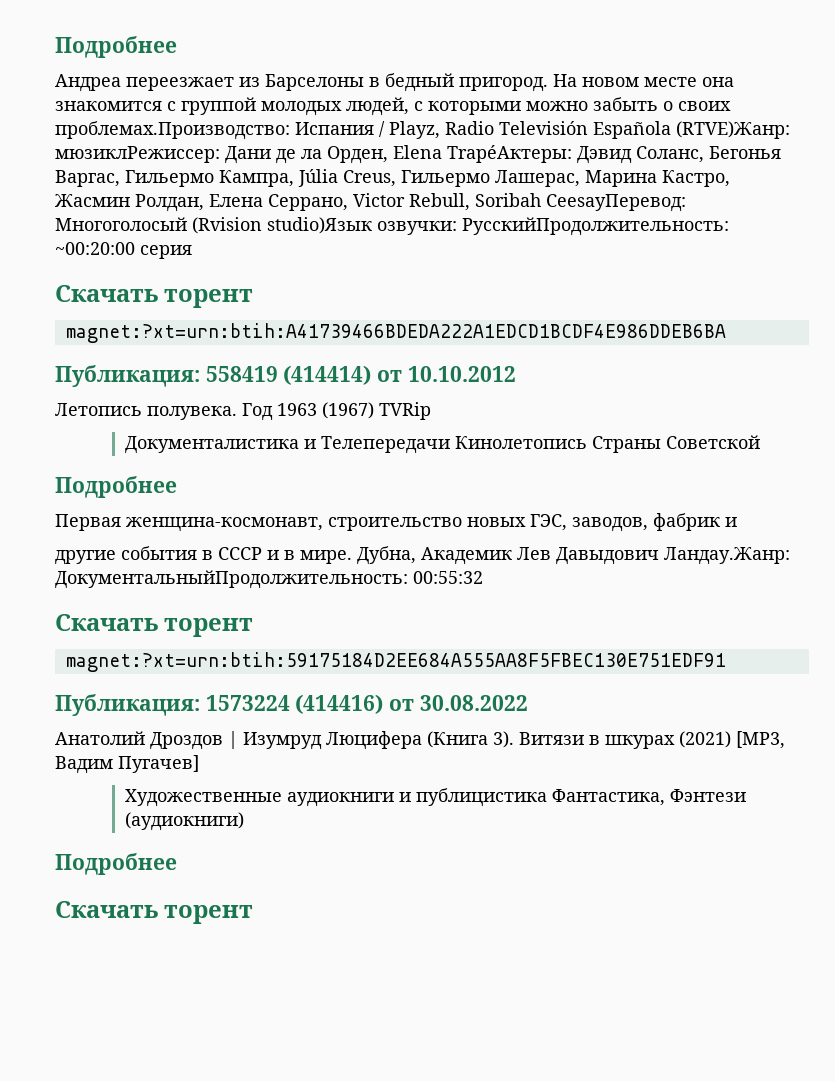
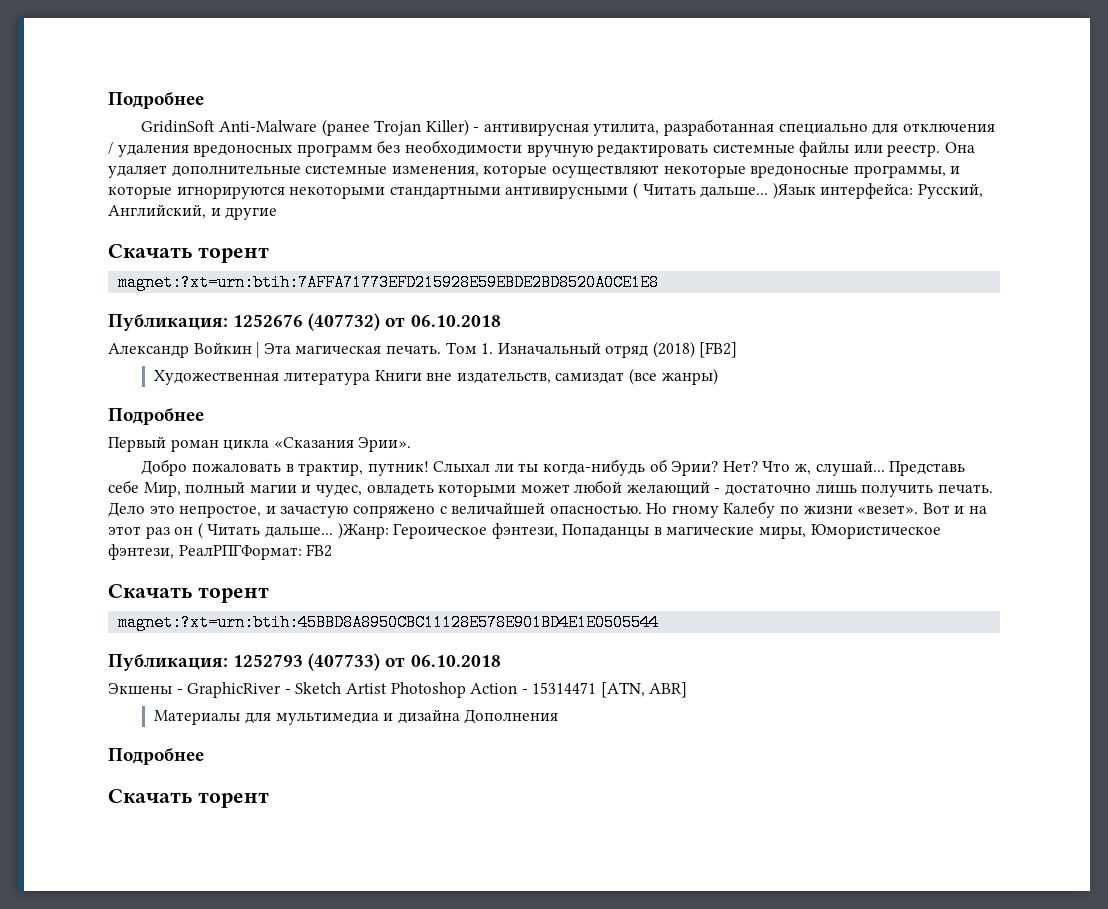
[55,36,177,58] [55,73,734,92] [55,97,731,116] [55,121,790,140] [55,145,781,164] [55,169,730,187] [55,193,686,212] [55,217,729,236] [55,242,192,259] [55,285,254,308] [65,323,726,343] [55,365,516,387] [55,402,431,421] [125,435,761,454] [55,476,177,498] [55,513,737,532] [55,546,790,565] [55,570,483,589] [55,614,254,637] [65,652,726,672] [55,694,528,716] [55,731,785,750] [55,755,199,774] [125,788,747,807] [125,812,245,831] Подробнее // Андреа переезжает из Барселоны в бедный пригород. На новом месте она знакомится с группой молодых людей, с которыми можно забыть о своих проблемах.Производство: Испания / Playz, Radio Televisión Española (RTVE)Жанр: мюзиклРежиссер: Дани де ла Орден, Elena TrapéАктеры: Дэвид Соланс, Бегонья Варгас, Гильермо Кампра, Júlia Creus, Гильермо Лашерас, Марина Кастро, Жасмин Ролдан, Елена Серрано, Victor Rebull, Soribah CeesayПеревод: Многоголосый (Rvision studio)Язык озвучки: РусскийПродолжительность: ~00:20:00 серия // Скачать торент // magnet:?xt=urn:btih:A41739466BDEDA222A1EDCD1BCDF4E986DDEB6BA // Публикация: 558419 (414414) от 10.10.2012 // Летопись полувека. Год 1963 (1967) TVRip // Документалистика и Телепередачи Кинолетопись Страны Советской // Подробнее // Первая женщина-космонавт, строительство новых ГЭС, заводов, фабрик и // другие события в СССР и в мире. Дубна, Академик Лев Давыдович Ландау.Жанр: ДокументальныйПродолжительность: 00:55:32 // Скачать торент // magnet:?xt=urn:btih:59175184D2EE684A555AA8F5FBEC130E751EDF91 // Публикация: 1573224 (414416) от 30.08.2022 // Анатолий Дроздов | Изумруд Люцифера (Книга 3). Витязи в шкурах (2021) [MP3, Вадим Пугачев] // Художественные аудиокниги и публицистика Фантастика, Фэнтези (аудиокниги) -> [108,92,204,109] [141,119,995,136] [108,140,976,157] [108,165,961,178] [108,182,983,199] [108,204,278,220] [108,244,269,263] [118,274,660,291] [108,313,501,331] [108,341,738,358] [154,368,718,385] [108,408,204,425] [108,436,412,452] [141,459,966,476] [108,480,993,497] [108,501,988,518] [108,522,941,539] [108,544,333,560] [108,584,269,603] [118,614,660,631] [108,653,501,671] [108,682,688,698] [154,709,559,725] Подробнее // GridinSoft Anti-Malware (ранее Trojan Killer) - антивирусная утилита, разработанная специально для отключения / удаления вредоносных программ без необходимости вручную редактировать системные файлы или реестр. Она удаляет дополнительные системные изменения, которые осуществляют некоторые вредоносные программы, и которые игнорируются некоторыми стандартными антивирусными ( Читать дальше... )Язык интерфейса: Русский, Английский, и другие // Скачать торент // magnet:?xt=urn:btih:7AFFA71773EFD215928E59EBDE2BD8520A0CE1E8 // Публикация: 1252676 (407732) от 06.10.2018 // Александр Войкин | Эта магическая печать. Том 1. Изначальный отряд (2018) [FB2] // Художественная литература Книги вне издательств, самиздат (все жанры) // Подробнее // Первый роман цикла «Сказания Эрии». // Добро пожаловать в трактир, путник! Слыхал ли ты когда-нибудь об Эрии? Нет? Что ж, слушай... Представь себе Мир, полный магии и чудес, овладеть которыми может любой желающий - достаточно лишь получить печать. Дело это непростое, и зачастую сопряжено с величайшей опасностью. Но гному Калебу по жизни «везет». Вот и на этот раз он ( Читать дальше... )Жанр: Героическое фэнтези, Попаданцы в магические миры, Юмористическое фэнтези, РеалРПГФормат: FB2 // Скачать торент // magnet:?xt=urn:btih:45BBD8A8950CBC11128E578E901BD4E1E0505544 // Публикация: 1252793 (407733) от 06.10.2018 // Экшены - GraphicRiver - Sketch Artist Photoshop Action - 15314471 [ATN, ABR] // Материалы для мультимедиа и дизайна Дополнения

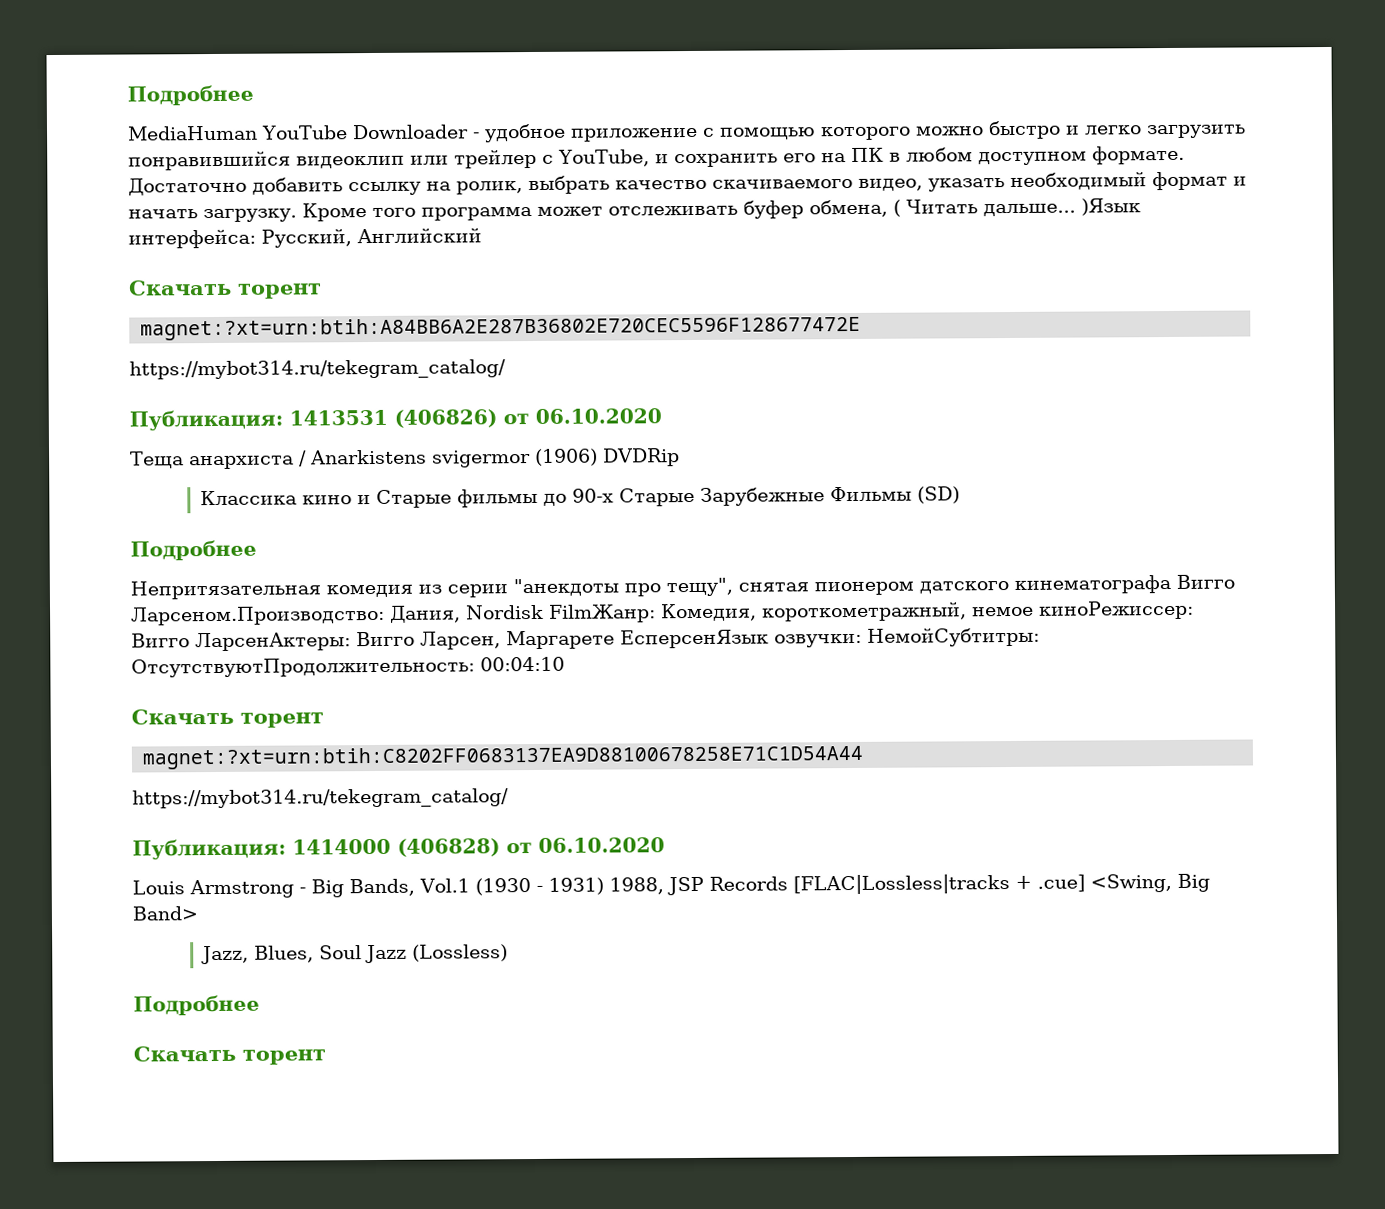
[108,92,204,109] [141,119,995,136] [108,140,976,157] [108,165,961,178] [108,186,629,199] Подробнее // GridinSoft Anti-Malware (ранее Trojan Killer) - антивирусная утилита, разработанная специально для отключения / удаления вредоносных программ без необходимости вручную редактировать системные файлы или реестр. Она удаляет дополнительные системные изменения, которые осуществляют некоторые вредоносные программы, и которые игнорируются некоторыми стандартными антивирусными -> [127,84,254,106] [127,120,1246,143] [128,145,1185,171] [128,171,1247,196] [128,199,888,223] Подробнее // MediaHuman YouTube Downloader - удобное приложение с помощью которого можно быстро и легко загрузить понравившийся видеоклип или трейлер с YouTube, и сохранить его на ПК в любом доступном формате. Достаточно добавить ссылку на ролик, выбрать качество скачиваемого видео, указать необходимый формат и начать загрузку. Кроме того программа может отслеживать буфер обмена,
[108,204,278,220] [108,244,269,263] [118,274,660,291] [108,313,501,331] [108,341,738,358] [154,368,718,385] [108,408,204,425] [108,436,412,452] [141,459,966,476] [108,480,993,497] [108,501,988,518] [108,522,941,539] [108,544,333,560] [108,584,269,603] [118,614,660,631] [108,653,501,671] [108,682,688,698] [154,709,559,725] Английский, и другие // Скачать торент // magnet:?xt=urn:btih:7AFFA71773EFD215928E59EBDE2BD8520A0CE1E8 // Публикация: 1252676 (407732) от 06.10.2018 // Александр Войкин | Эта магическая печать. Том 1. Изначальный отряд (2018) [FB2] // Художественная литература Книги вне издательств, самиздат (все жанры) // Подробнее // Первый роман цикла «Сказания Эрии». // Добро пожаловать в трактир, путник! Слыхал ли ты когда-нибудь об Эрии? Нет? Что ж, слушай... Представь себе Мир, полный магии и чудес, овладеть которыми может любой желающий - достаточно лишь получить печать. Дело это непростое, и зачастую сопряжено с величайшей опасностью. Но гному Калебу по жизни «везет». Вот и на этот раз он ( Читать дальше... )Жанр: Героическое фэнтези, Попаданцы в магические миры, Юмористическое фэнтези, РеалРПГФормат: FB2 // Скачать торент // magnet:?xt=urn:btih:45BBD8A8950CBC11128E578E901BD4E1E0505544 // Публикация: 1252793 (407733) от 06.10.2018 // Экшены - GraphicRiver - Sketch Artist Photoshop Action - 15314471 [ATN, ABR] // Материалы для мультимедиа и дизайна Дополнения -> [357,227,482,244] [128,279,322,299] [140,315,862,341] [129,359,506,380] [129,408,662,431] [130,448,680,470] [200,486,961,508] [130,539,257,561] [130,574,1235,600] [131,600,1194,626] [131,626,1040,652] [131,656,565,678] [131,708,324,728] [142,744,865,770] [132,788,509,809] [132,837,665,860] [132,873,1210,899] [132,906,198,921] [201,944,509,965] Английский // Скачать торент // magnet:?xt=urn:btih:A84BB6A2E287B36802E720CEC5596F128677472E // https://mybot314.ru/tekegram_catalog/ // Публикация: 1413531 (406826) от 06.10.2020 // Теща анархиста / Anarkistens svigermor (1906) DVDRip // Классика кино и Старые фильмы до 90-х Старые Зарубежные Фильмы (SD) // Подробнее // Непритязательная комедия из серии "анекдоты про тещу", снятая пионером датского кинематографа Вигго Ларсеном.Производство: Дания, Nordisk FilmЖанр: Комедия, короткометражный, немое киноРежиссер: Вигго ЛарсенАктеры: Вигго Ларсен, Маргарете ЕсперсенЯзык озвучки: НемойСубтитры: ОтсутствуютПродолжительность: 00:04:10 // Скачать торент // magnet:?xt=urn:btih:C8202FF0683137EA9D88100678258E71C1D54A44 // https://mybot314.ru/tekegram_catalog/ // Публикация: 1414000 (406828) от 06.10.2020 // Louis Armstrong - Big Bands, Vol.1 (1930 - 1931) 1988, JSP Records [FLAC|Lossless|tracks + .cue] <Swing, Big Band> // Jazz, Blues, Soul Jazz (Lossless)

